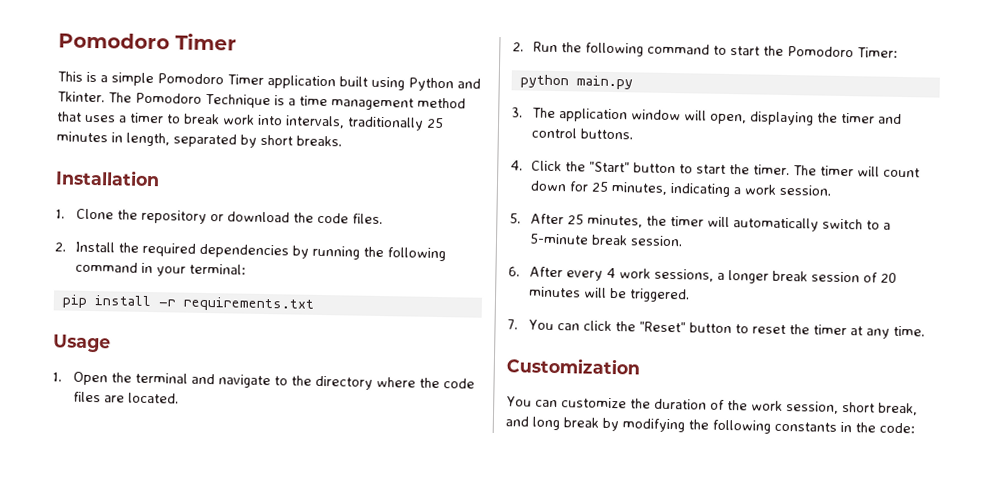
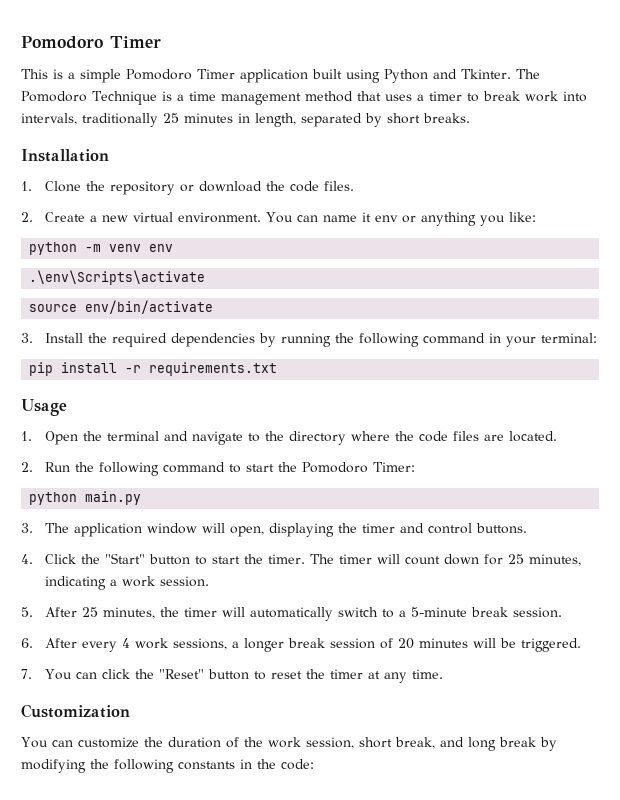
(66, 247) none -> [45,212,537,226] [29,242,174,255] [29,270,206,285] [29,300,214,314] [21,333,33,343] Create a new virtual environment. You can name it env or anything you like: // python -m venv env // .\env\Scripts\activate // source env/bin/activate // 3.

